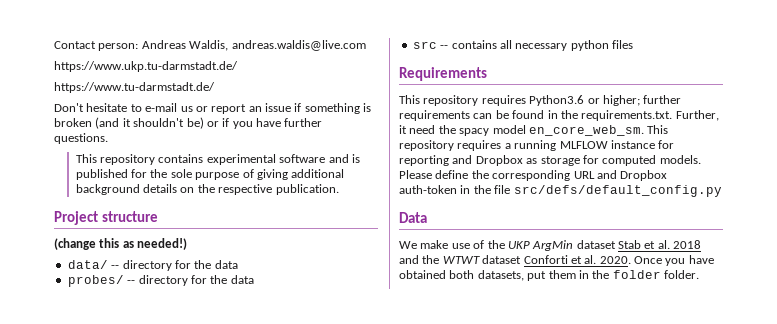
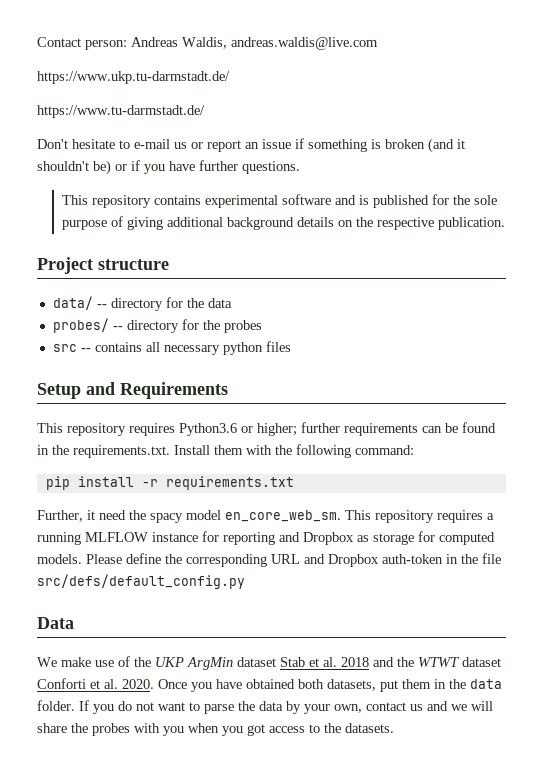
[54,238,188,250] // (change this as needed!) -> (169, 264) none
[230,275,254,284] data -> [223,320,262,333] probes
(633, 44) none -> [37,382,115,399] Setup and
(673, 115) none -> [174,444,414,458] [45,476,294,490] Install them with the following command: // pip install -r requirements.txt //
[612,270,699,279] folder folder. -> [470,679,502,689] [37,700,493,714] [37,723,394,736] data folder. If you do not want to parse the data by your own, contact us and we will share the probes with you when you got access to the datasets.

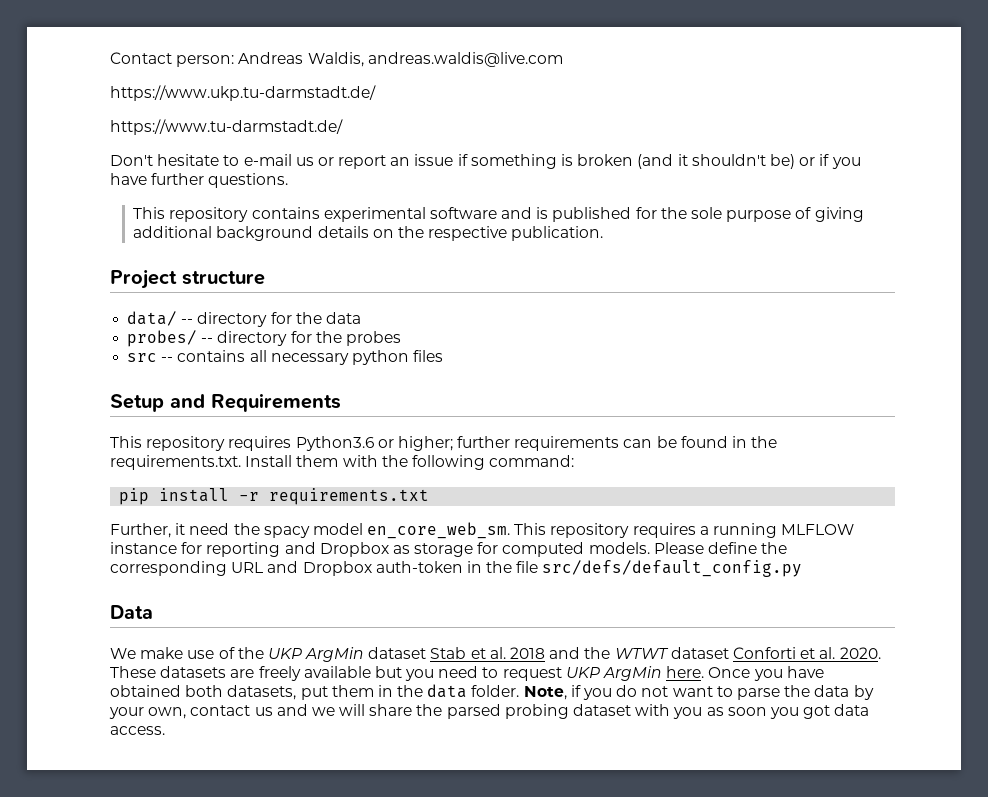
(154, 684) none -> [110,666,705,681] These datasets are freely available but you need to request UKP ArgMin here.
[79,700,89,711] If -> [523,685,581,700] Note, if
[92,723,394,736] probes with you when you got access to the datasets. -> [446,704,870,719] [110,726,165,735] parsed probing dataset with you as soon you got data access.

